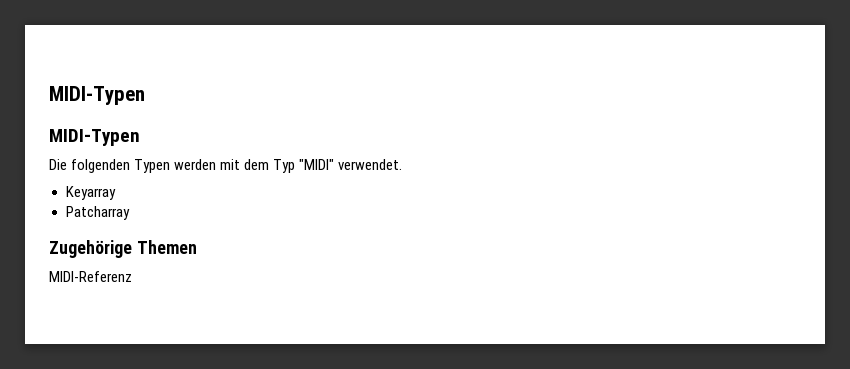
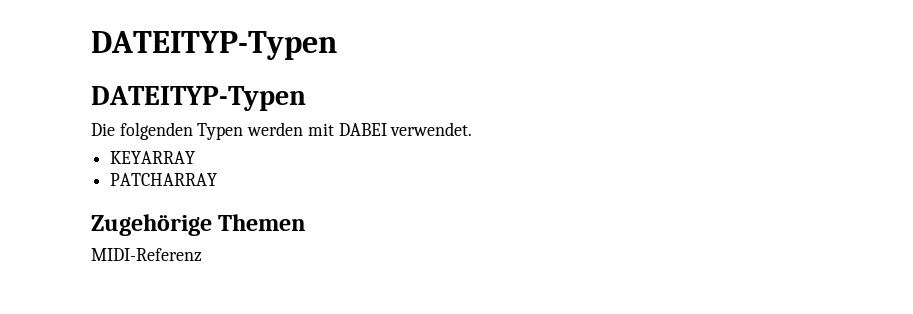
[49,86,145,105] [49,129,140,146] MIDI-Typen // MIDI-Typen -> [91,31,337,60] [91,86,306,111] DATEITYP-Typen // DATEITYP-Typen
[244,159,335,173] dem Typ "MIDI" -> [338,123,387,136] DABEI
[65,186,116,200] [65,206,130,220] Keyarray // Patcharray -> [110,151,196,164] [110,173,218,186] KEYARRAY // PATCHARRAY

